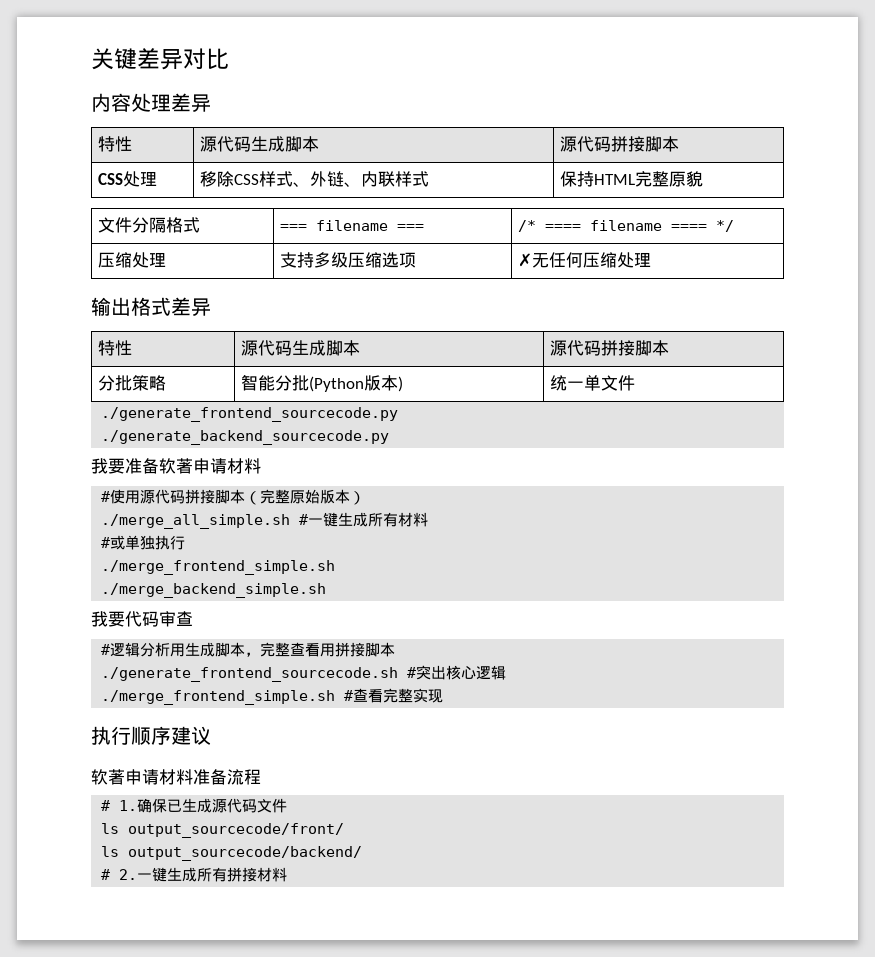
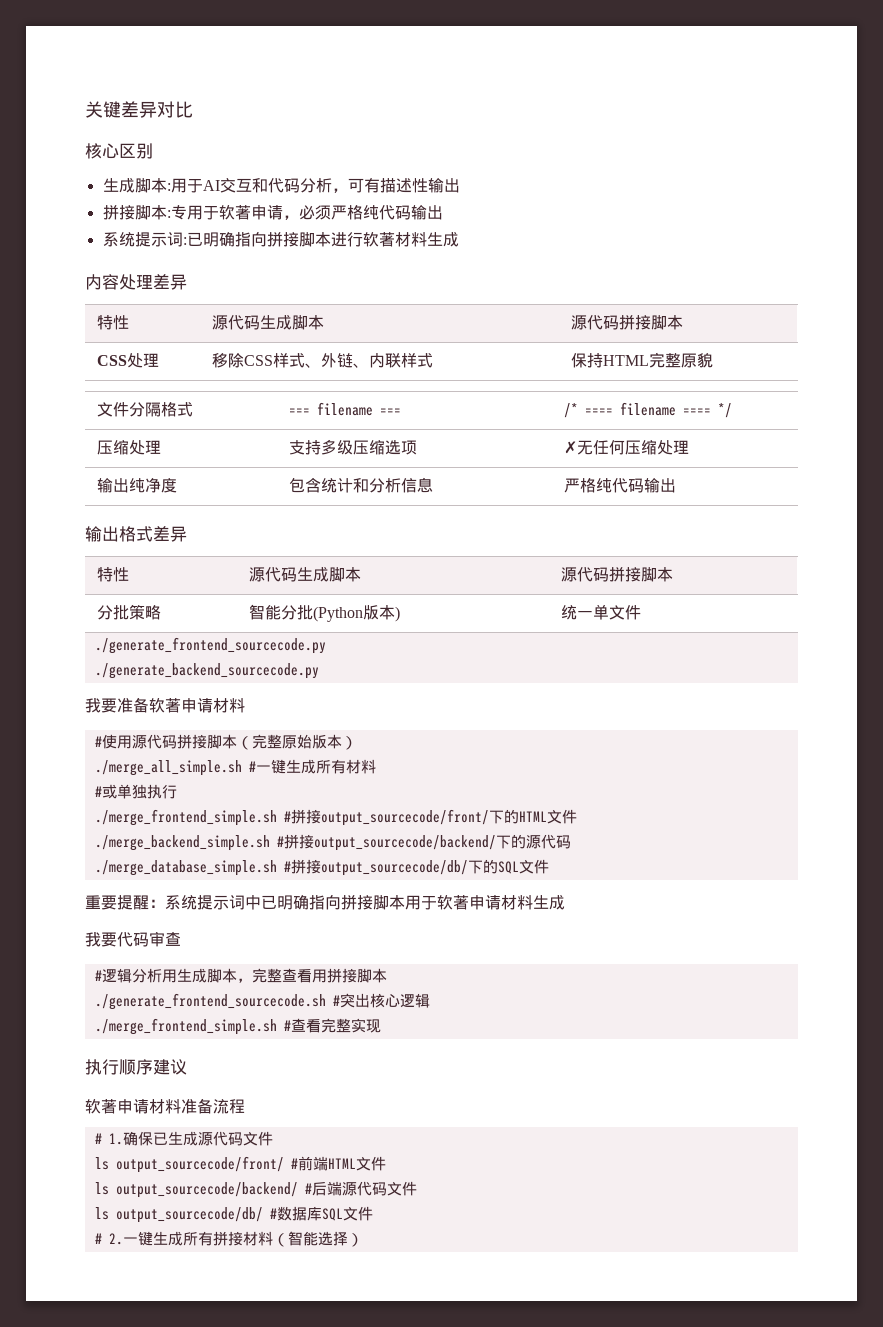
(229, 59) none -> [85,143,153,159] [102,178,460,193] [102,204,443,220] [102,231,459,247] // 核心区别 // 生成脚本:用于AI交互和代码分析，可有描述性输出 // 拼接脚本:专用于软著申请，必须严格纯代码输出 // 系统提示词:已明确指向拼接脚本进行软著材料生成
(652, 259) none -> [96,477,177,493] [288,477,433,493] [563,478,676,493] // 输出纯净度 | 包含统计和分析信息 | 严格纯代码输出
[101,583,327,598] // ./merge_backend_simple.sh -> [283,809,577,826] [94,834,571,851] [94,859,549,876] [85,894,565,910] #拼接output_sourcecode/front/下的HTML文件 // ./merge_backend_simple.sh #拼接output_sourcecode/backend/下的源代码 // ./merge_database_simple.sh #拼接output_sourcecode/db/下的SQL文件 // 重要提醒：系统提示词中已明确指向拼接脚本用于软著申请材料生成
[101,846,363,861] // ls output_sourcecode/backend/ -> [290,1156,386,1171] [94,1181,417,1198] [94,1206,373,1223] #前端HTML文件 // ls output_sourcecode/backend/ #后端源代码文件 // ls output_sourcecode/db/ #数据库SQL文件
(288, 874) none -> [272,1231,363,1247] （智能选择）

